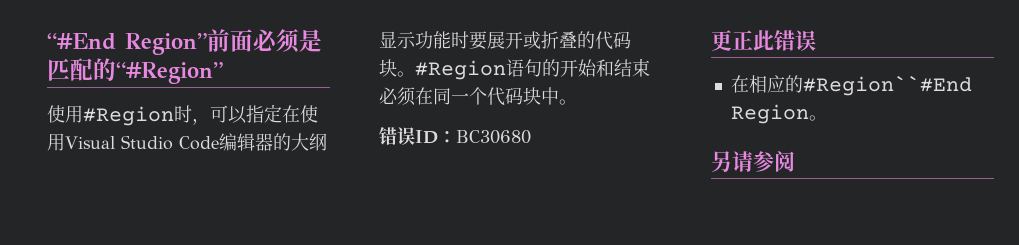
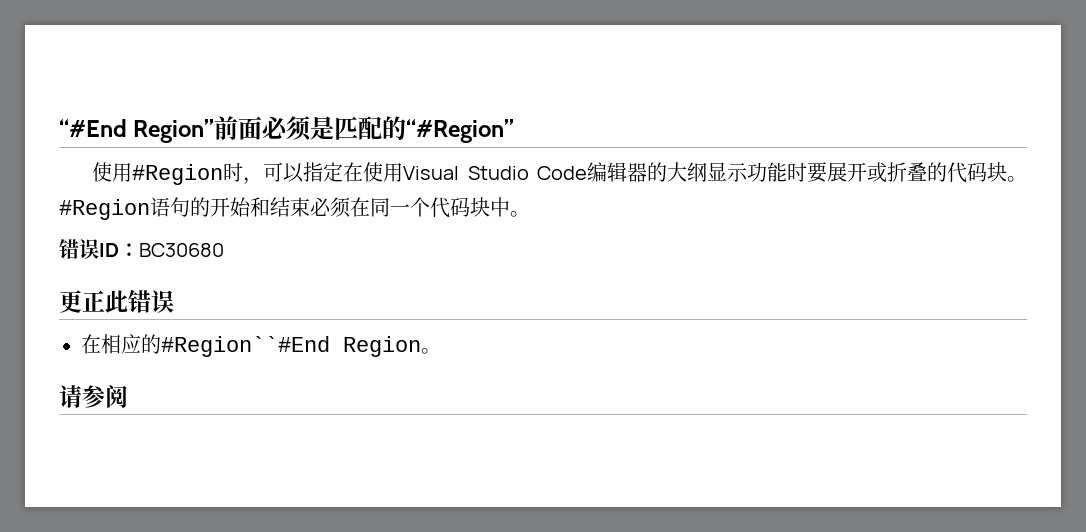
[711,151,732,172] 另 -> (441, 351) none

